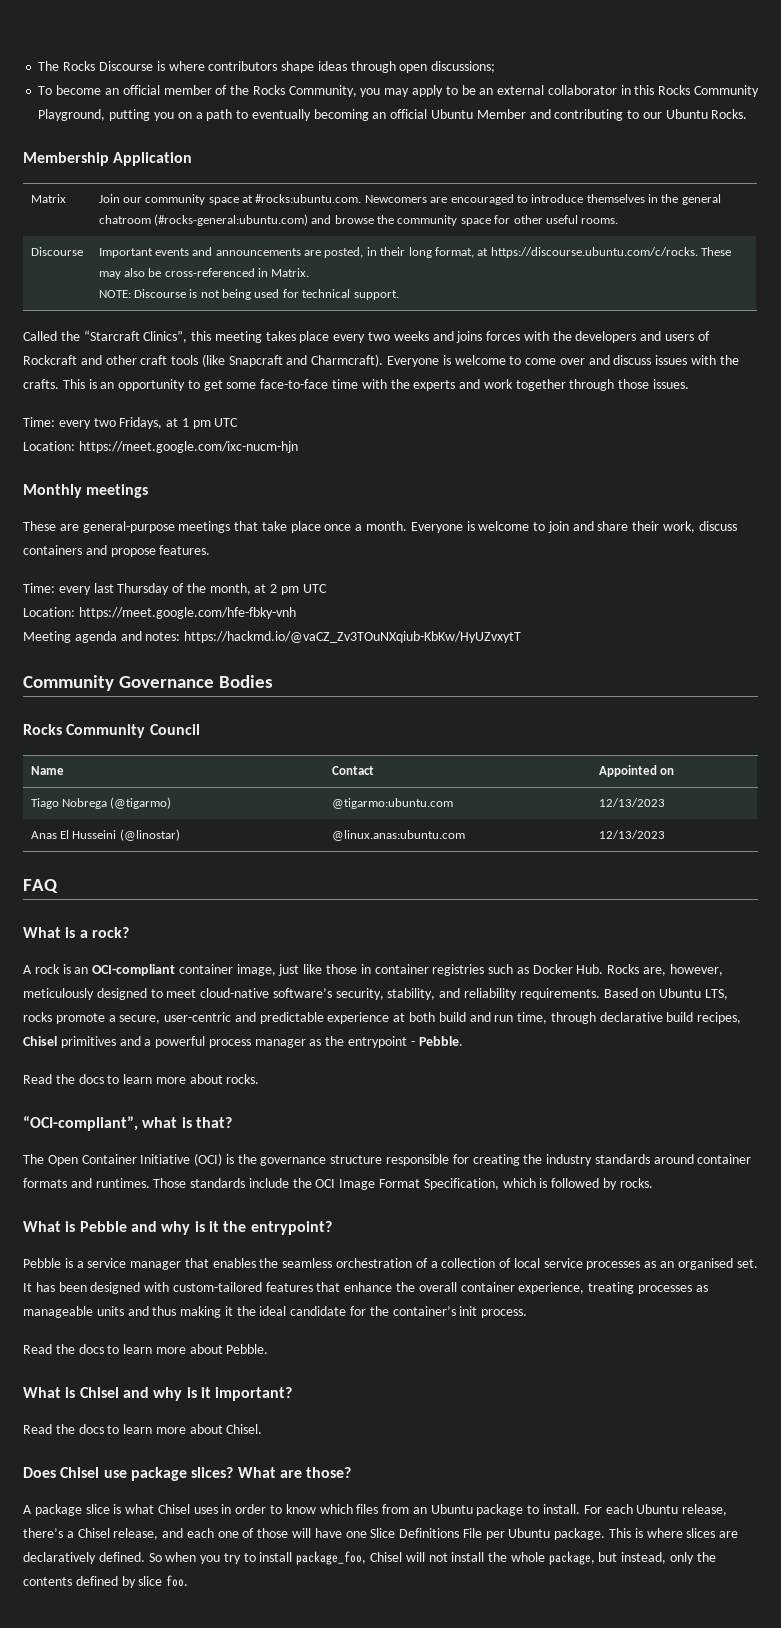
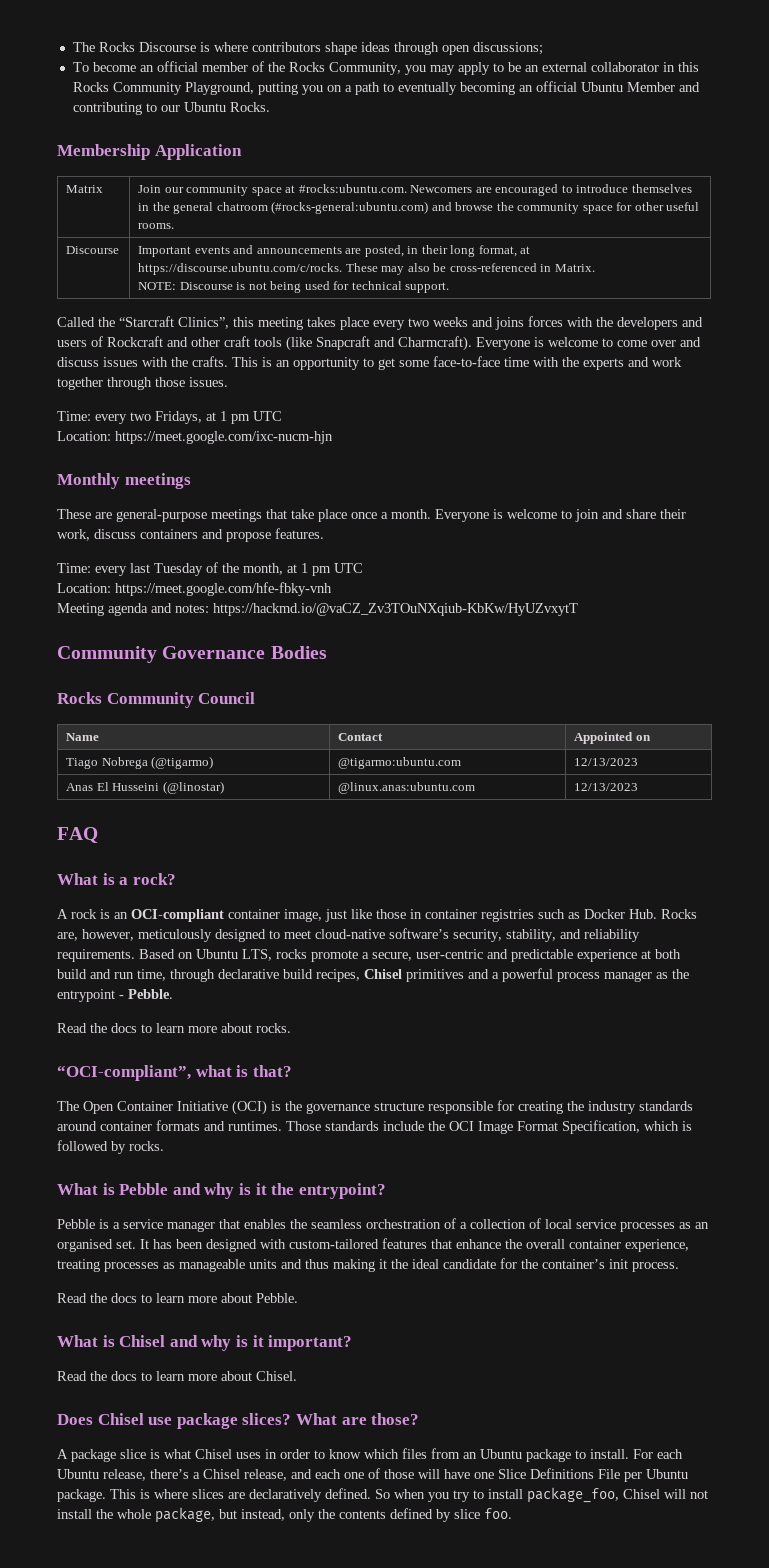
[117,583,170,595] Thursday -> [154,563,203,576] Tuesday
[270,584,278,593] 2 -> [301,563,308,573] 1

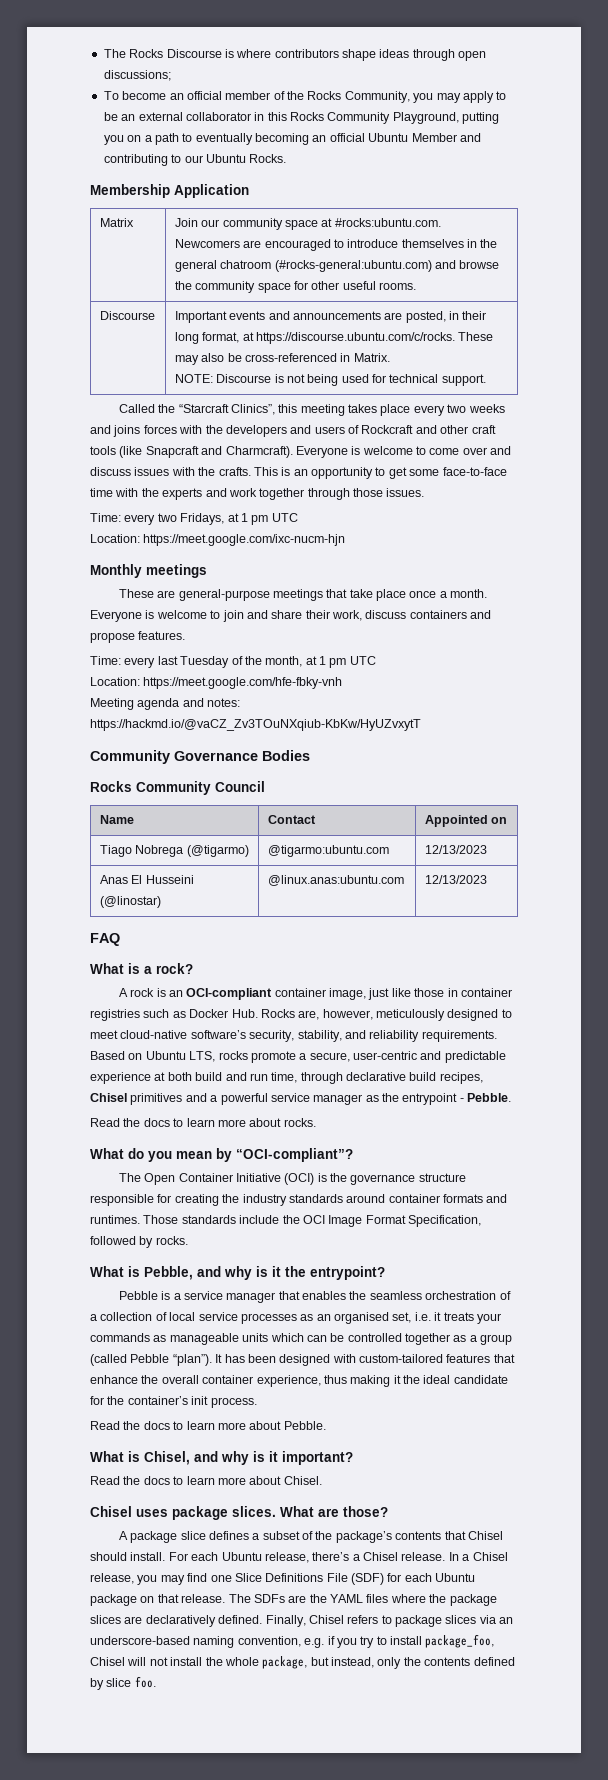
[557,972,600,982] process -> [270,1093,310,1102] service
[57,1065,292,1081] “OCI-compliant”, what is that? -> [90,1148,353,1162] What do you mean by “OCI-compliant”?
[644,1121,692,1131] which is -> (481, 1221) none
[119,1183,169,1195] Pebble -> [144,1266,193,1280] Pebble,
[116,1240,136,1249] set. -> [392,1312,501,1324] [90,1333,513,1345] [90,1354,212,1366] set, i.e. it treats your commands as manageable units which can be controlled together as a group (called Pebble “plan”).
[57,1259,302,1272] treating processes as manageable units and -> (321, 1381) none
[119,1335,166,1347] Chisel -> [144,1451,190,1465] Chisel,
[57,1413,292,1429] Does Chisel use package slices? -> [90,1506,276,1520] Chisel uses package slices.
[150,1448,586,1462] is what Chisel uses in order to know which files from an Ubuntu package to -> [208,1531,503,1543] [90,1552,127,1561] defines a subset of the package’s contents that Chisel should
[244,1468,688,1482] [57,1488,425,1502] release, and each one of those will have one Slice Definitions File per Ubuntu package. This is where slices are declaratively defined. So when -> [401,1552,508,1561] [90,1573,476,1585] [90,1594,497,1606] [90,1615,514,1627] [90,1636,335,1648] release. In a Chisel release, you may find one Slice Definitions File (SDF) for each Ubuntu package on that release. The SDFs are the YAML files where the package slices are declaratively defined. Finally, Chisel refers to package slices via an underscore-based naming convention, e.g. if

